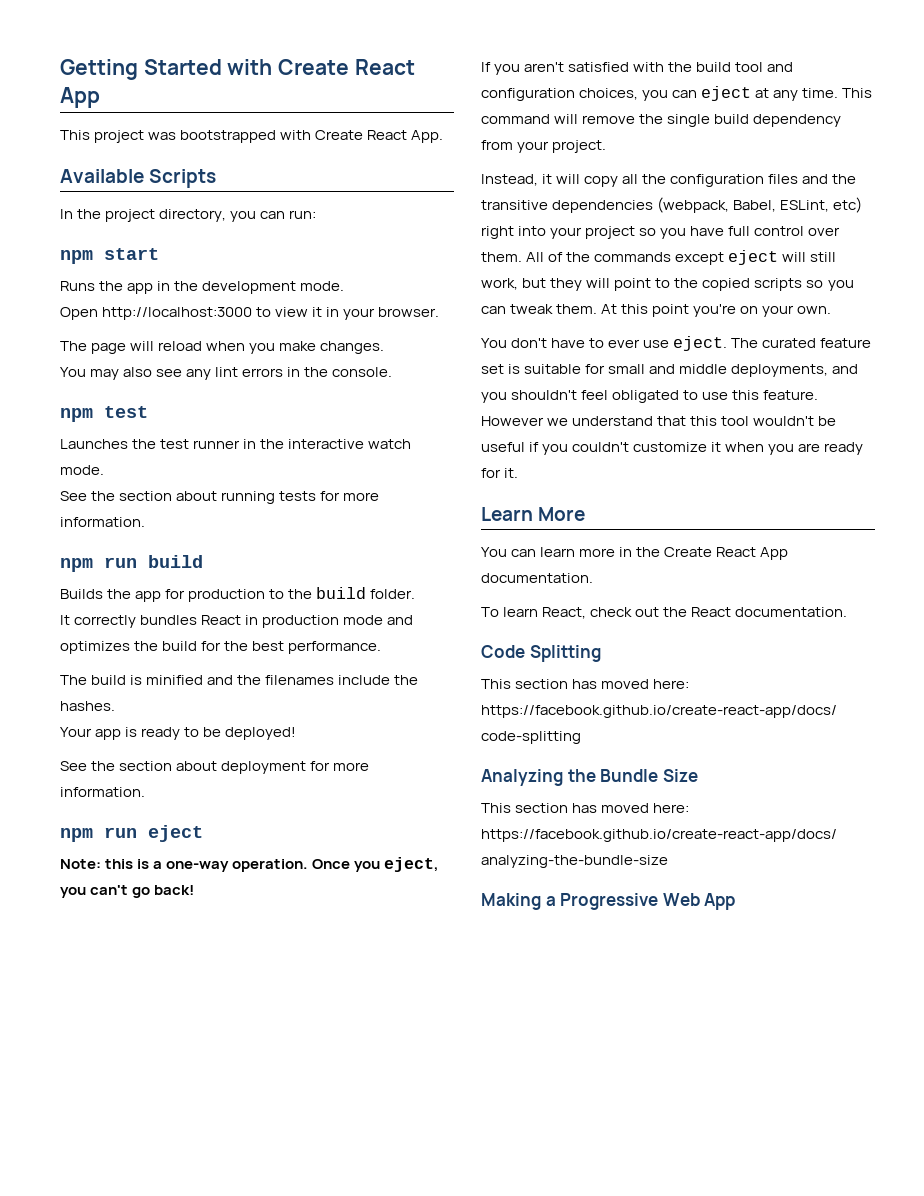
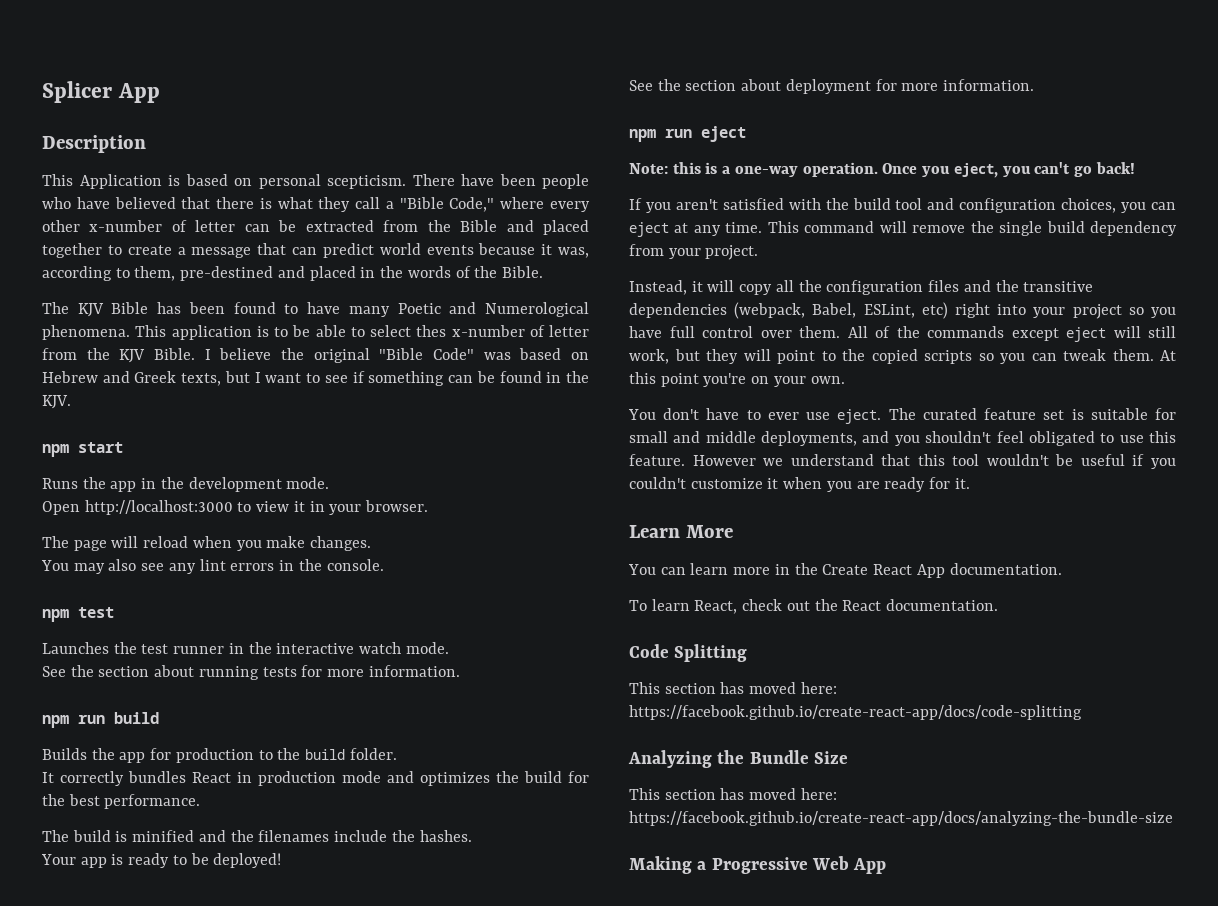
[60,59,415,80] [60,87,100,108] [60,130,444,143] [60,169,217,188] [60,209,317,222] Getting Started with Create React App // This project was bootstrapped with Create React App. // Available Scripts // In the project directory, you can run: -> [42,81,160,103] [42,135,146,153] [42,174,589,189] [42,197,590,212] [42,220,589,235] [42,243,589,258] [42,266,543,281] [42,302,590,317] [42,325,589,340] [42,348,589,363] [42,371,590,386] [42,395,71,409] Splicer App // Description // This Application is based on personal scepticism. There have been people who have believed that there is what they call a "Bible Code," where every other x-number of letter can be extracted from the Bible and placed together to create a message that can predict world events because it was, according to them, pre-destined and placed in the words of the Bible. // The KJV Bible has been found to have many Poetic and Numerological phenomena. This application is to be able to select thes x-number of letter from the KJV Bible. I believe the original "Bible Code" was based on Hebrew and Greek texts, but I want to see if something can be found in the KJV.

